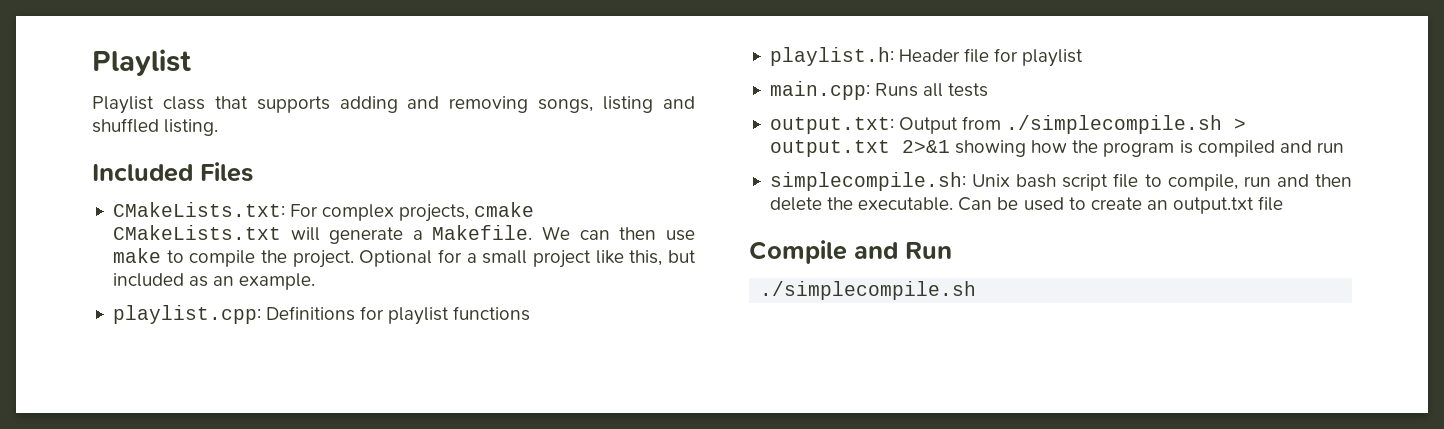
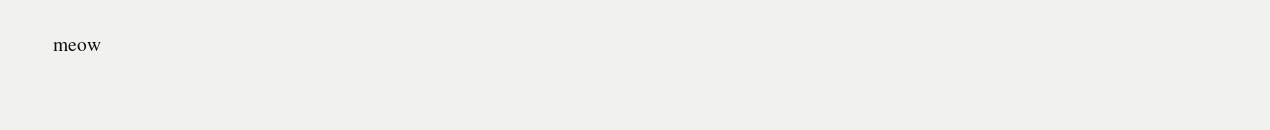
[92,49,191,76] [92,96,696,114] [92,118,219,136] [92,162,253,182] [112,202,535,222] [112,225,696,244] [112,248,696,268] [112,273,316,290] [112,305,531,325] [769,47,1084,67] [769,81,989,100] [769,115,1247,134] [769,140,1344,157] [769,172,1352,191] [769,196,1284,214] [749,240,952,264] [760,281,977,300] Playlist // Playlist class that supports adding and removing songs, listing and shuffled listing. // Included Files // CMakeLists.txt: For complex projects, cmake CMakeLists.txt will generate a Makefile. We can then use make to compile the project. Optional for a small project like this, but included as an example. // playlist.cpp: Definitions for playlist functions // playlist.h: Header file for playlist // main.cpp: Runs all tests // output.txt: Output from ./simplecompile.sh > output.txt 2>&1 showing how the program is compiled and run // simplecompile.sh: Unix bash script file to compile, run and then delete the executable. Can be used to create an output.txt file // Compile and Run // ./simplecompile.sh -> [53,42,101,51] meow

